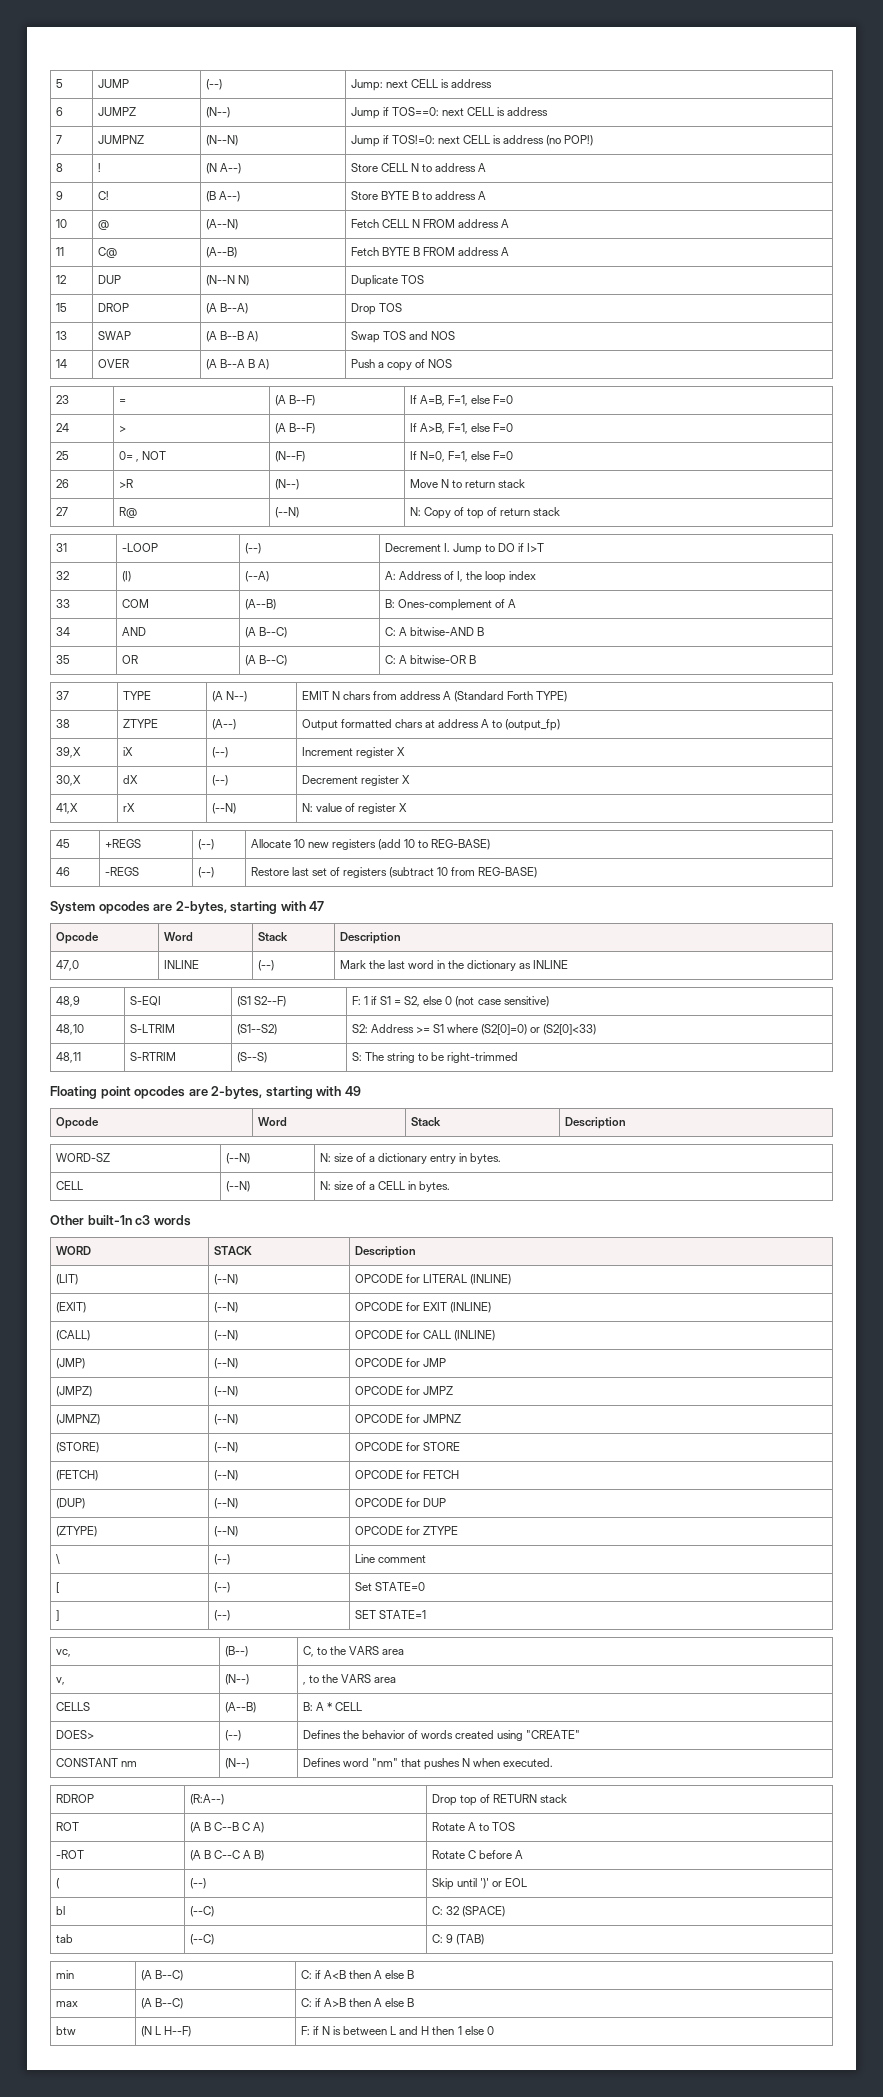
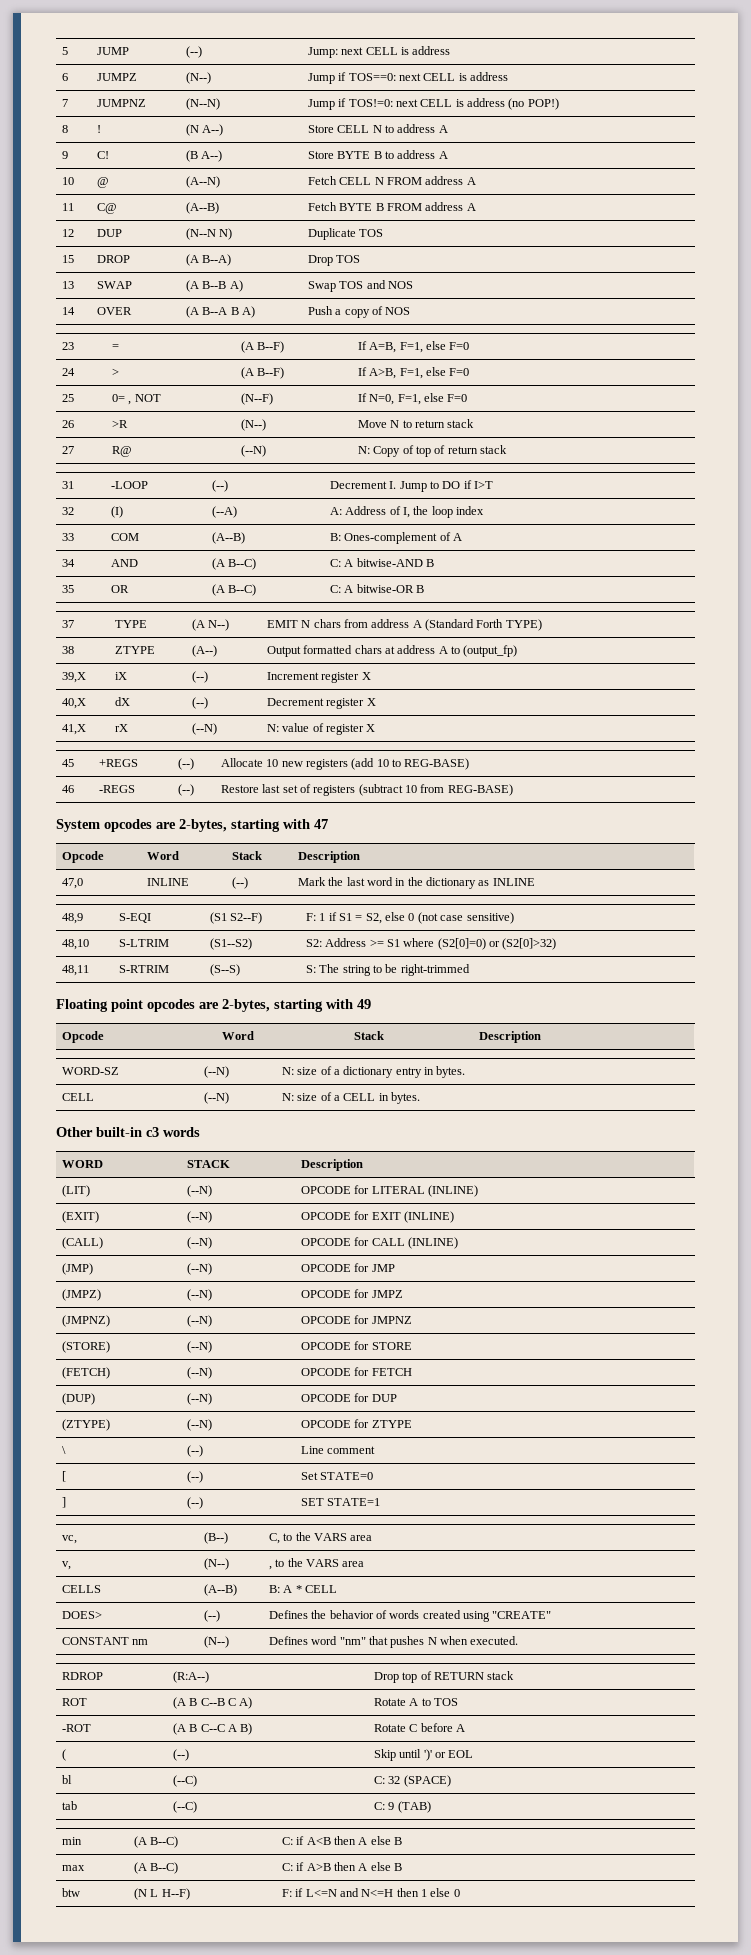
[55,775,81,786] 30,X -> [61,698,86,709] 40,X
[543,1024,597,1035] (S2[0]<33) -> [502,938,557,950] (S2[0]>32)
[87,1215,132,1225] built-1n -> [96,1127,142,1137] built-in
[321,2026,430,2035] N is between L and H -> [305,1888,394,1897] L<=N and N<=H

